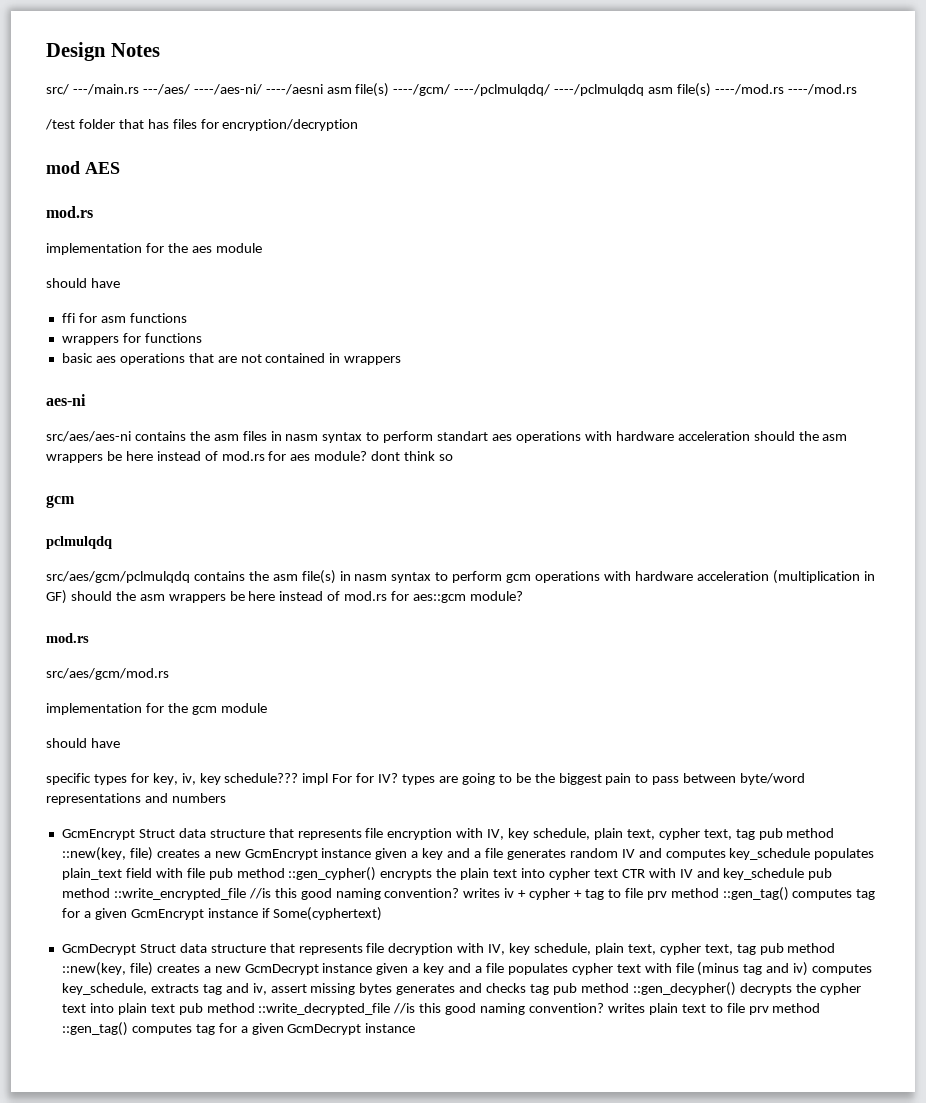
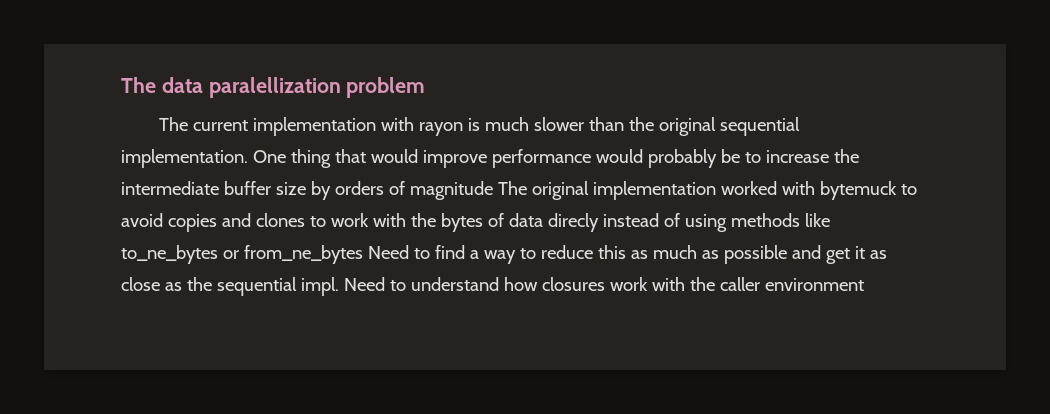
[46,42,160,61] [46,83,857,97] [45,119,359,131] [46,161,120,174] [46,206,93,218] [46,243,262,255] [46,278,120,288] [61,313,187,323] [61,333,202,345] [61,353,402,365] [46,394,86,406] [46,431,848,443] [46,451,454,463] [46,495,75,508] [46,536,112,549] [46,570,875,584] [46,590,523,604] [46,633,89,643] [46,668,169,680] [46,703,267,715] [46,738,120,748] [46,773,806,785] [46,793,226,805] [61,828,835,840] [61,847,875,861] [61,867,833,881] [61,887,876,901] [61,907,383,921] [61,943,836,955] [61,962,873,976] [61,982,861,996] [61,1003,821,1015] [61,1022,416,1036] Design Notes // src/ ---/main.rs ---/aes/ ----/aes-ni/ ----/aesni asm file(s) ----/gcm/ ----/pclmulqdq/ ----/pclmulqdq asm file(s) ----/mod.rs ----/mod.rs // /test folder that has files for encryption/decryption // mod AES // mod.rs // implementation for the aes module // should have // ffi for asm functions // wrappers for functions // basic aes operations that are not contained in wrappers // aes-ni // src/aes/aes-ni contains the asm files in nasm syntax to perform standart aes operations with hardware acceleration should the asm wrappers be here instead of mod.rs for aes module? dont think so // gcm // pclmulqdq // src/aes/gcm/pclmulqdq contains the asm file(s) in nasm syntax to perform gcm operations with hardware acceleration (multiplication in GF) should the asm wrappers be here instead of mod.rs for aes::gcm module? // mod.rs // src/aes/gcm/mod.rs // implementation for the gcm module // should have // specific types for key, iv, key schedule??? impl For for IV? types are going to be the biggest pain to pass between byte/word representations and numbers // GcmEncrypt Struct data structure that represents file encryption with IV, key schedule, plain text, cypher text, tag pub method ::new(key, file) creates a new GcmEncrypt instance given a key and a file generates random IV and computes key_schedule populates plain_text field with file pub method ::gen_cypher() encrypts the plain text into cypher text CTR with IV and key_schedule pub method ::write_encrypted_file //is this good naming convention? writes iv + cypher + tag to file prv method ::gen_tag() computes tag for a given GcmEncrypt instance if Some(cyphertext) // GcmDecrypt Struct data structure that represents file decryption with IV, key schedule, plain text, cypher text, tag pub method ::new(key, file) creates a new GcmDecrypt instance given a key and a file populates cypher text with file (minus tag and iv) computes key_schedule, extracts tag and iv, assert missing bytes generates and checks tag pub method ::gen_decypher() decrypts the cypher text into plain text pub method ::write_decrypted_file //is this good naming convention? writes plain text to file prv method ::gen_tag() computes tag for a given GcmDecrypt instance -> [121,77,426,98] [158,117,800,136] [121,149,859,168] [121,181,917,200] [121,213,830,232] [121,245,887,264] [121,277,864,296] The data paralellization problem // The current implementation with rayon is much slower than the original sequential implementation. One thing that would improve performance would probably be to increase the intermediate buffer size by orders of magnitude The original implementation worked with bytemuck to avoid copies and clones to work with the bytes of data direcly instead of using methods like to_ne_bytes or from_ne_bytes Need to find a way to reduce this as much as possible and get it as close as the sequential impl. Need to understand how closures work with the caller environment

